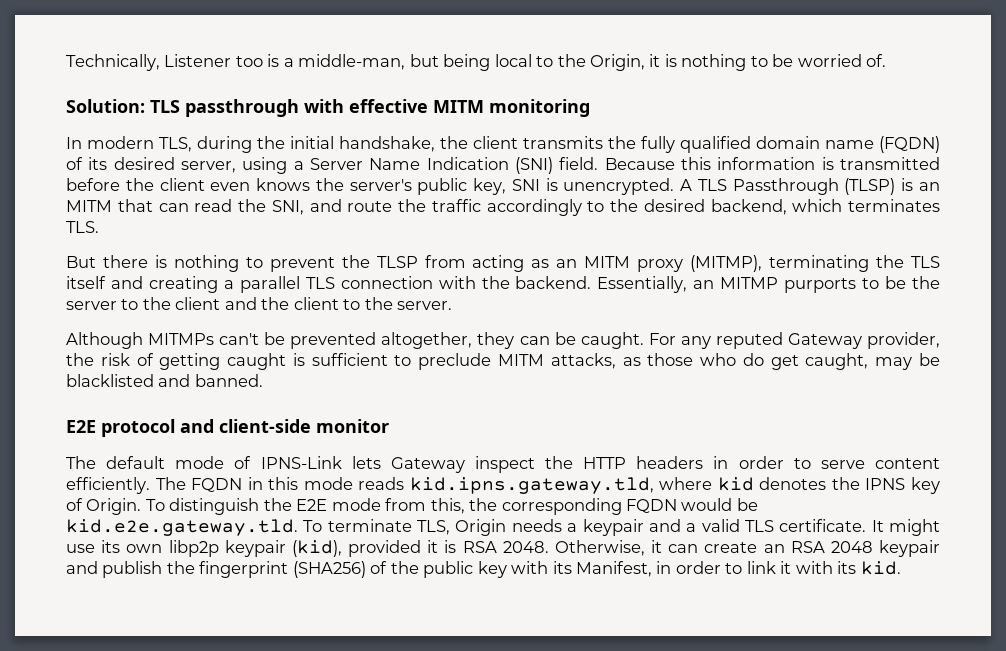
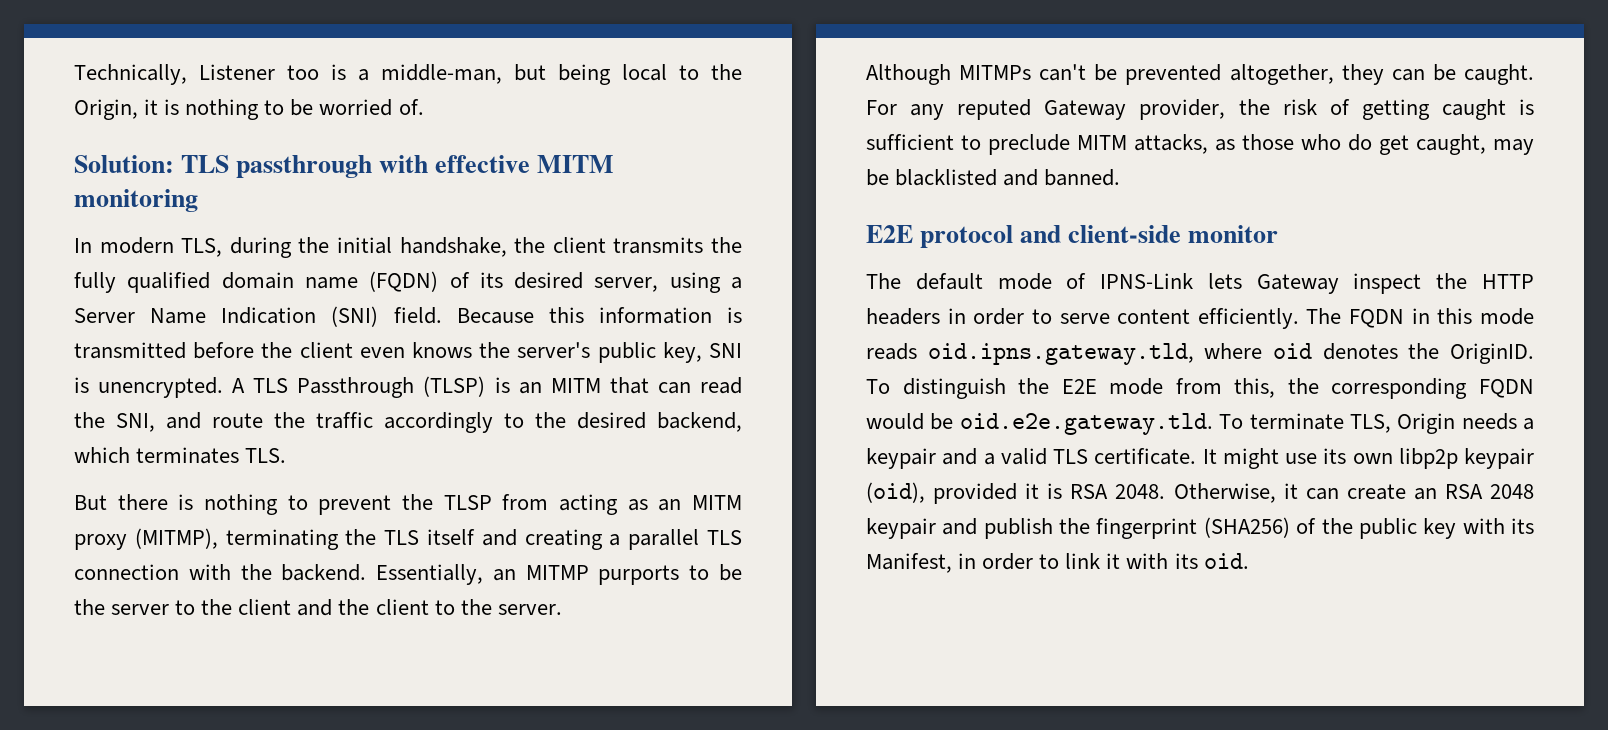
[409,477,941,494] [66,498,142,515] kid.ipns.gateway.tld, where kid denotes the IPNS key of Origin. -> [927,343,1534,365] oid.ipns.gateway.tld, where oid denotes the OriginID.
[66,519,298,536] kid.e2e.gateway.tld. -> [959,413,1213,435] oid.e2e.gateway.tld.
[291,540,342,557] (kid), -> [866,482,925,503] (oid),
[860,561,901,575] kid. -> [1203,553,1249,569] oid.

